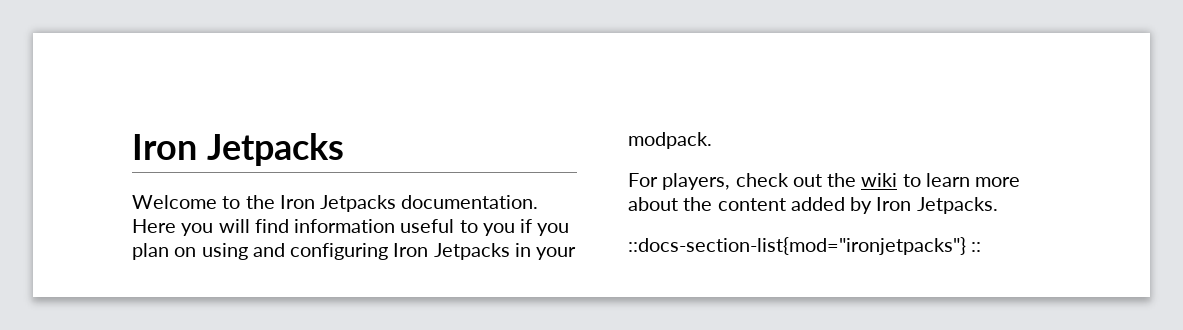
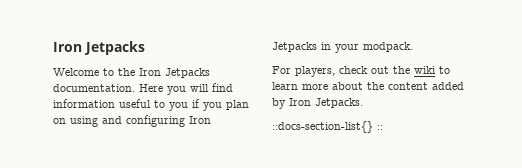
[628,237,966,255] ::docs-section-list{mod="ironjetpacks"} -> [272,121,373,133] ::docs-section-list{}

